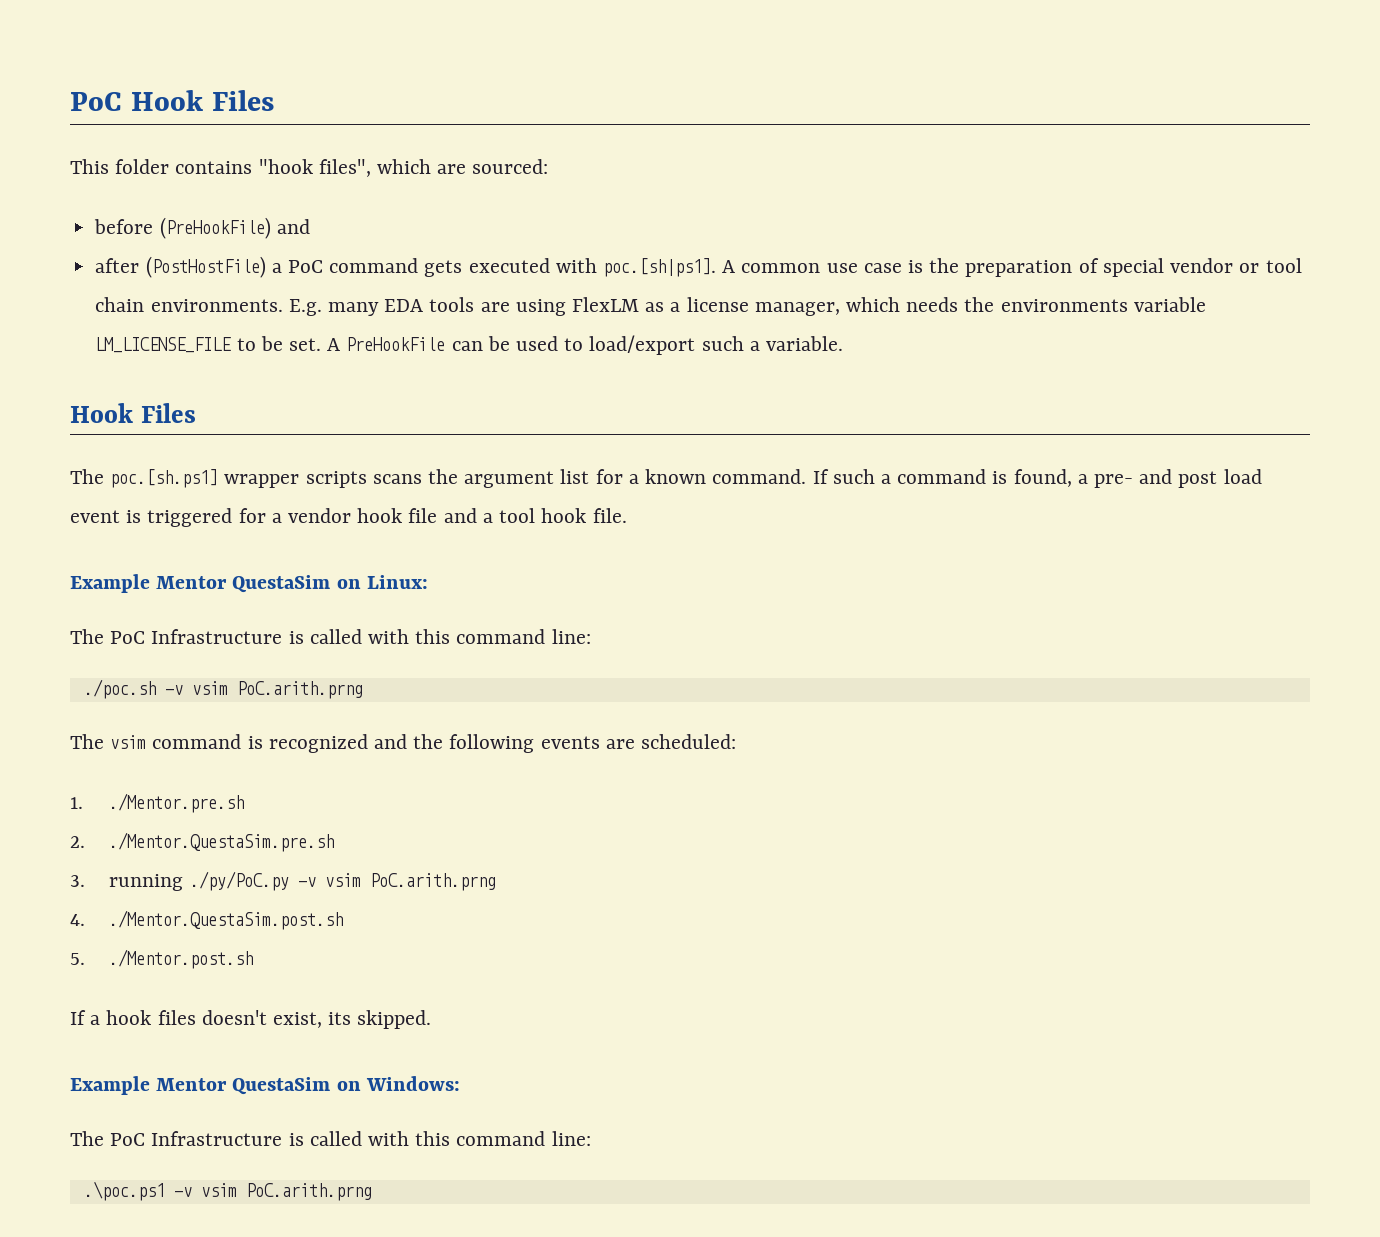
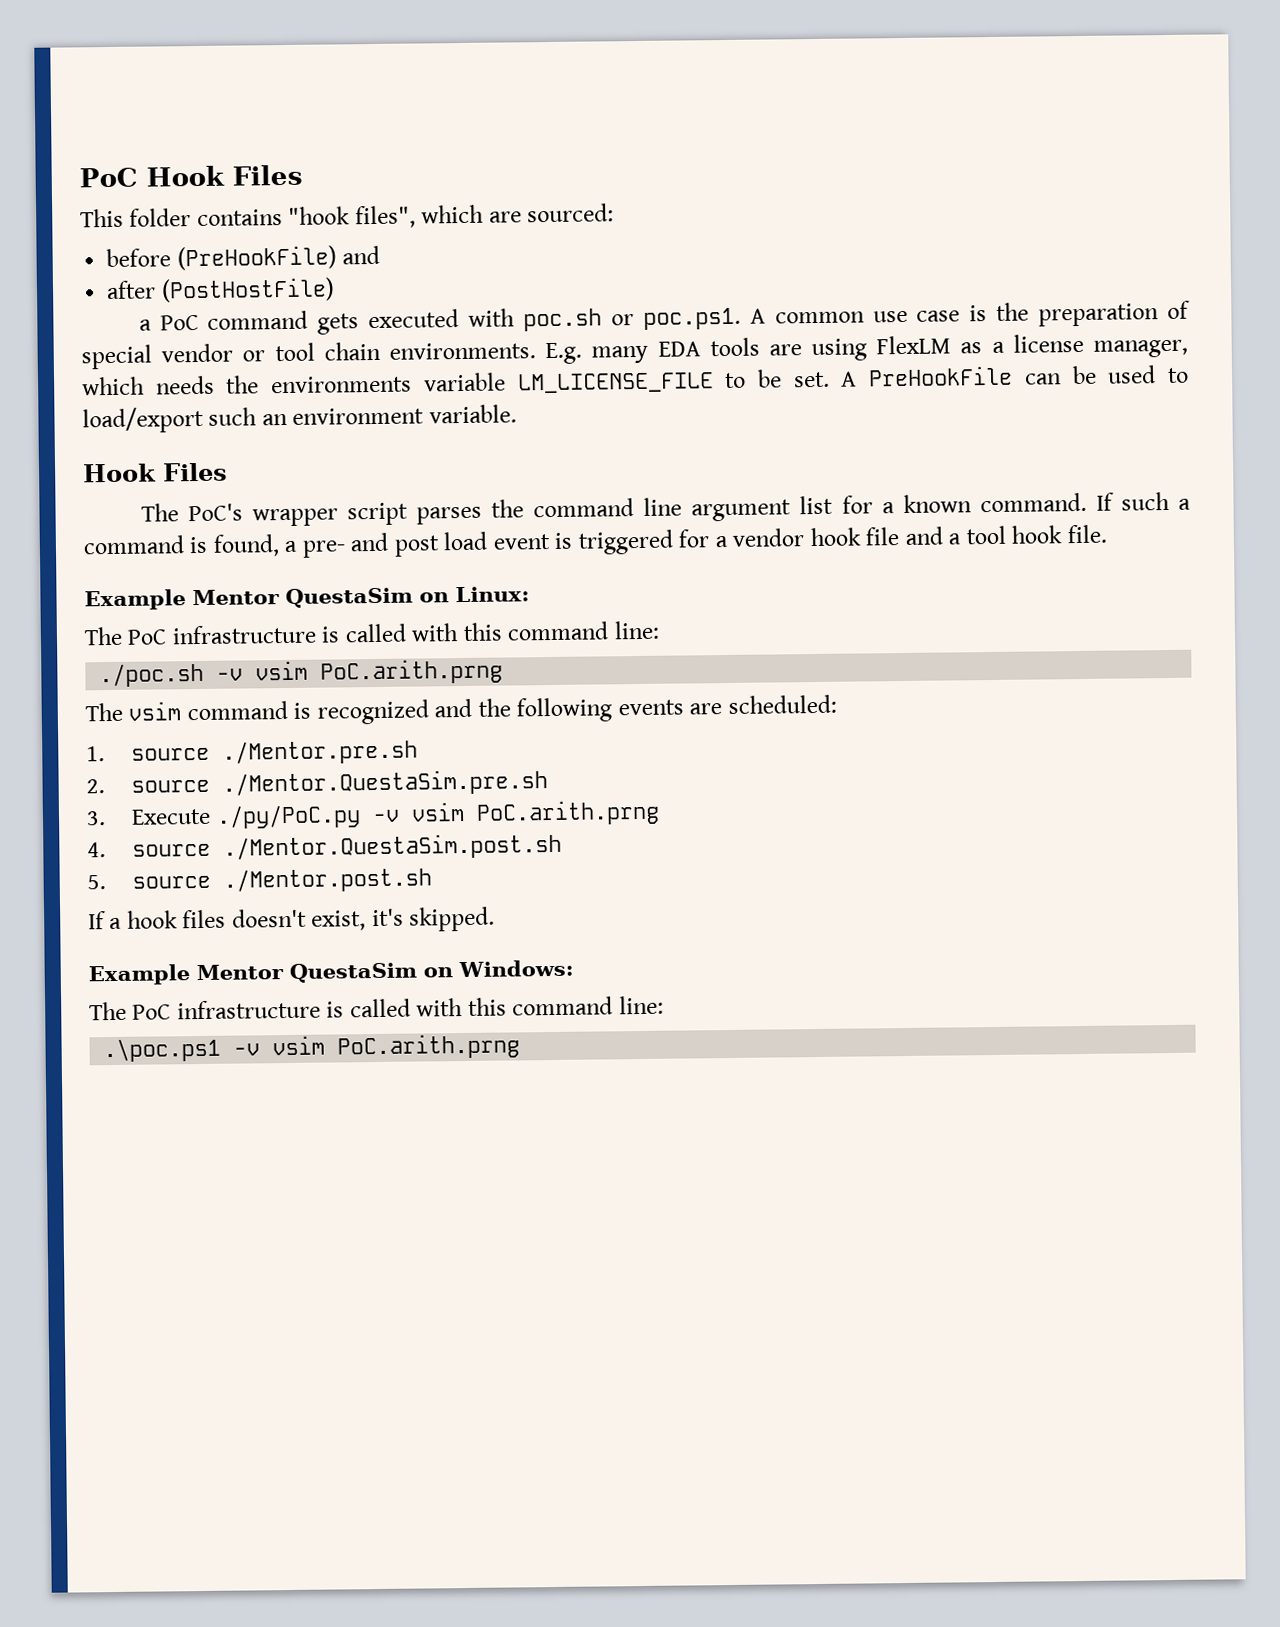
(266, 267) none -> (335, 290) //
[602,258,716,277] poc.[sh|ps1]. -> [523,307,741,332] poc.sh or poc.ps1.
[749,341,760,351] a -> [261,407,425,426] an environment
[110,469,459,488] poc.[sh.ps1] wrapper scripts scans the -> [187,497,683,527] PoC's wrapper script parses the command line
[151,629,283,644] Infrastructure -> [171,624,317,645] infrastructure
(83, 803) none -> [131,747,211,761] source
(85, 842) none -> [131,779,211,793] source
[109,874,184,891] running -> [131,808,212,825] Execute
(85, 920) none -> [132,843,212,857] source
(85, 959) none -> [132,875,212,889] source
[328,1012,352,1025] its -> [371,908,404,927] it's
[151,1131,283,1146] Infrastructure -> [176,999,321,1020] infrastructure

